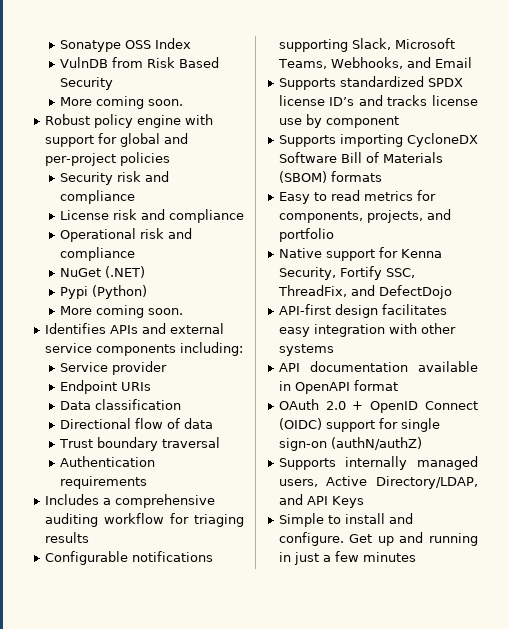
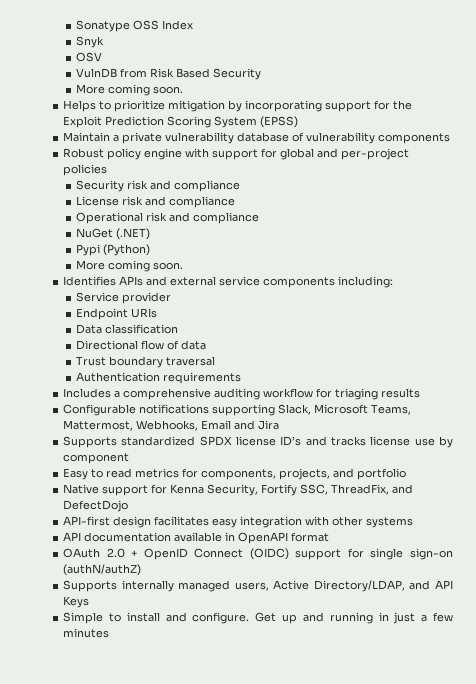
(191, 43) none -> [76,36,105,48] [76,52,103,62] // Snyk // OSV
(183, 102) none -> [63,100,413,112] [63,116,299,128] [63,132,451,144] // Helps to prioritize mitigation by incorporating support for the Exploit Prediction Scoring System (EPSS) // Maintain a private vulnerability database of vulnerability components
[330,57,472,69] Webhooks, and Email -> [63,420,280,431] Mattermost, Webhooks, Email and Jira
[278,133,478,147] [278,152,443,163] [278,171,382,183] // Supports importing CycloneDX Software Bill of Materials (SBOM) formats -> (130, 458) none

